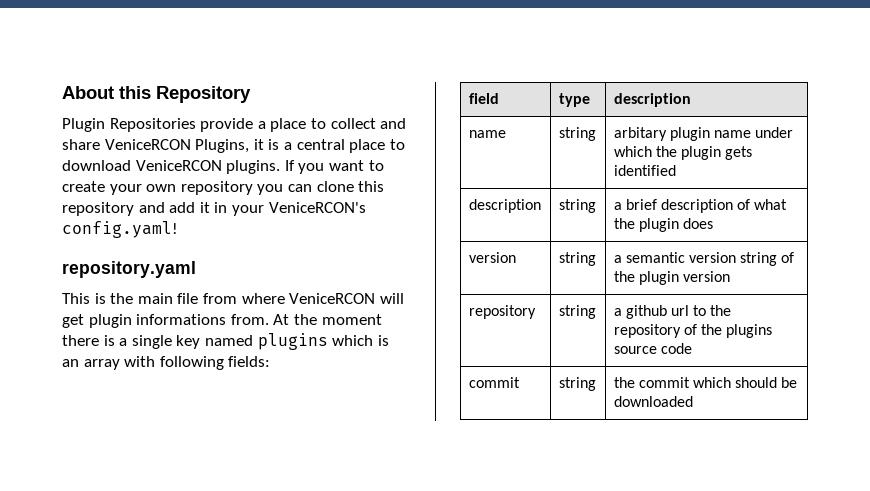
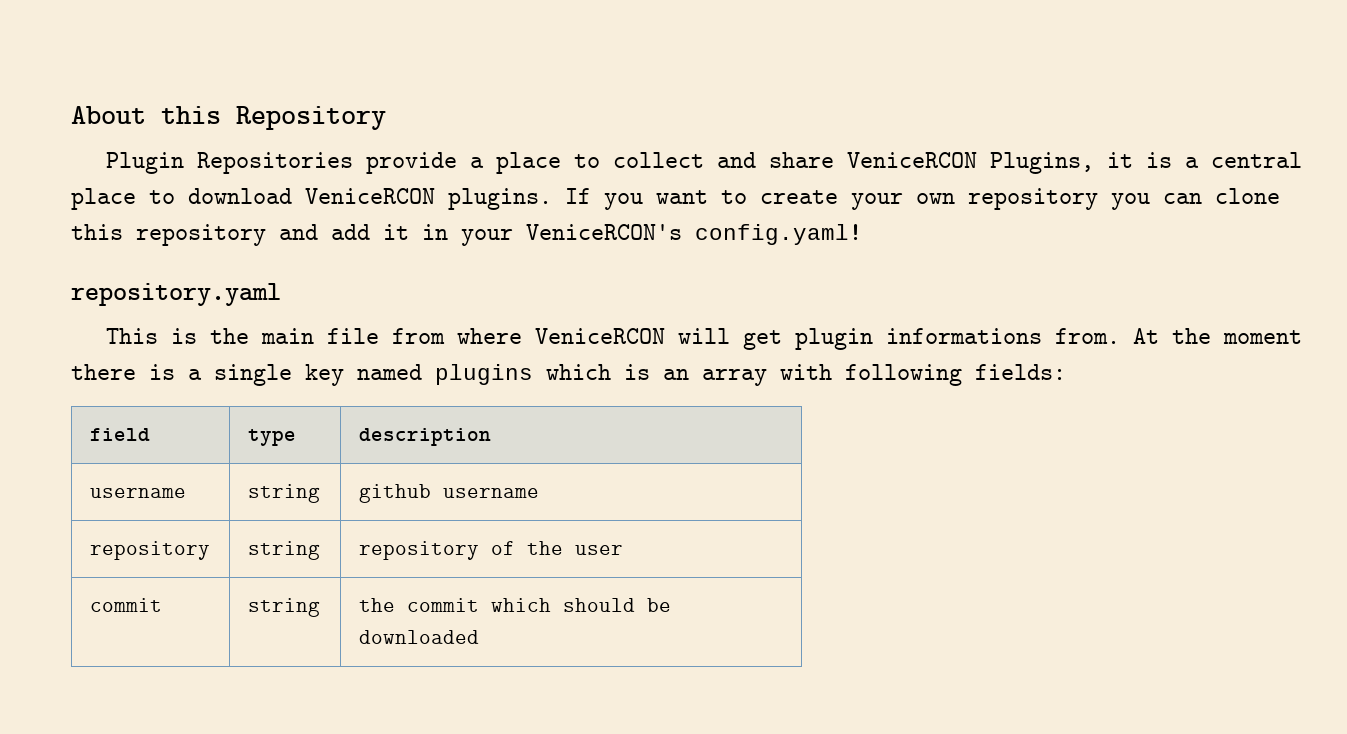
[468,130,506,138] [558,127,596,141] [613,127,794,141] [613,146,753,160] [613,165,676,176] [468,199,541,213] [558,199,596,213] [613,199,788,213] [613,218,714,232] [468,252,516,263] [558,252,596,266] [613,252,795,266] [613,271,731,285] [468,305,536,319] [558,305,596,319] [613,305,732,319] [613,324,773,338] [613,343,692,354] name | string | arbitary plugin name under which the plugin gets identified // description | string | a brief description of what the plugin does // version | string | a semantic version string of the plugin version // repository | string | a github url to the repository of the plugins source code -> [89,488,186,498] [247,484,320,503] [358,484,539,503] [89,541,210,560] [247,541,320,560] [358,541,623,560] username | string | github username // repository | string | repository of the user

